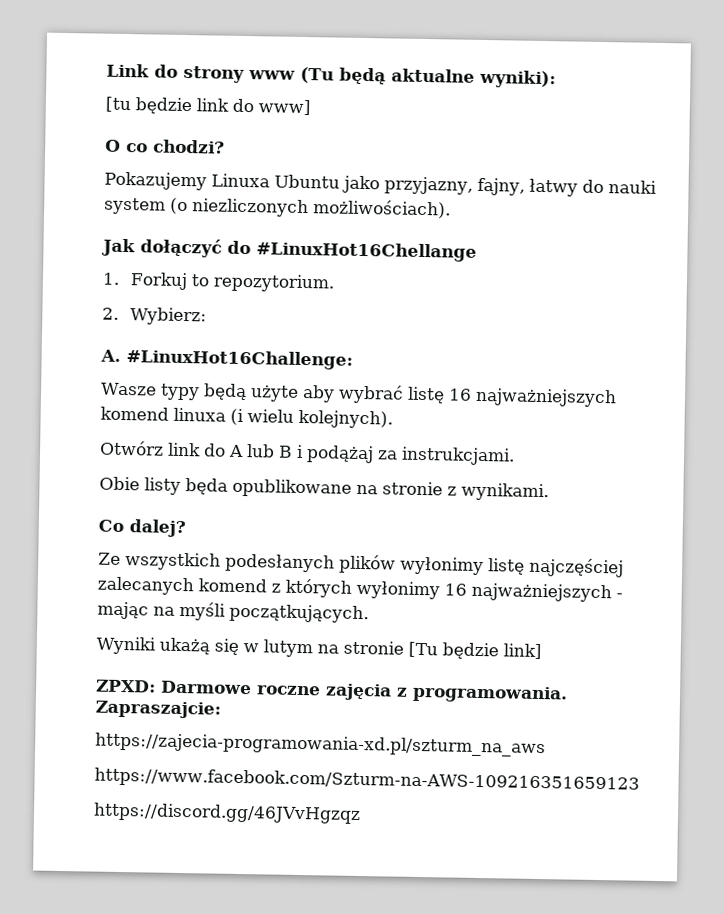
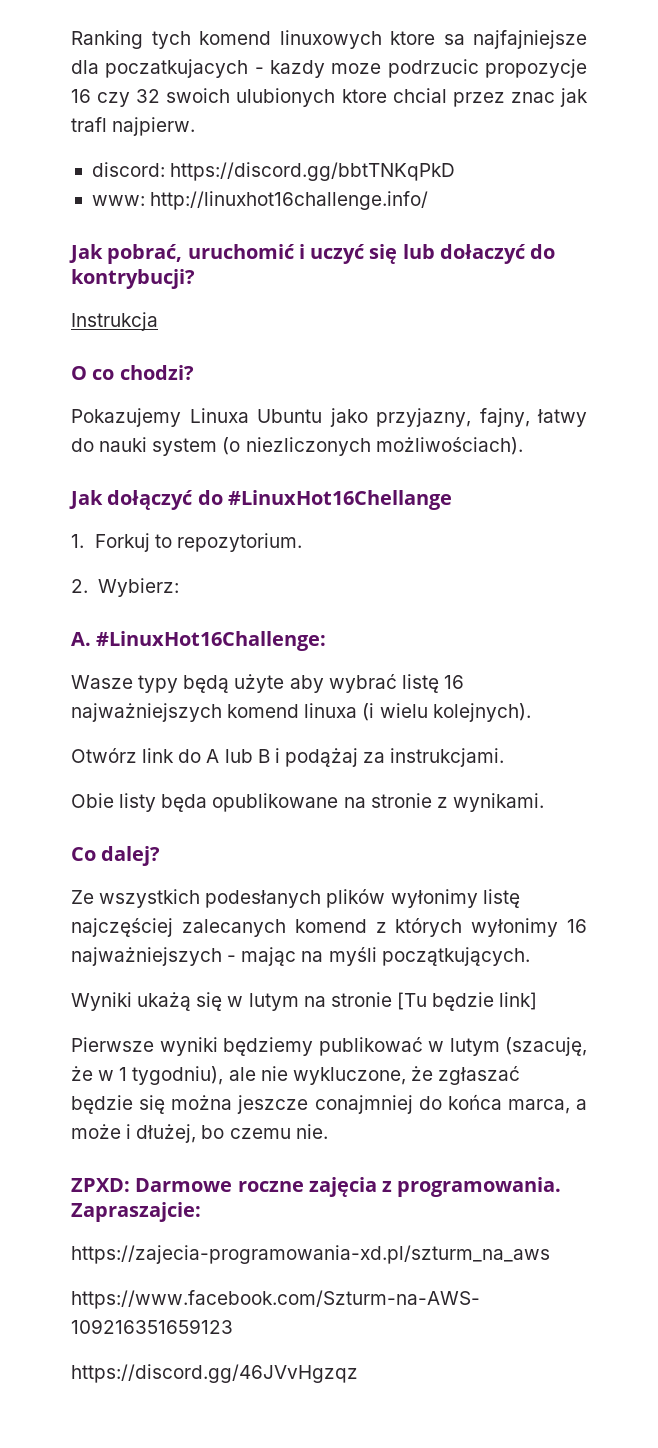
[106,63,556,89] [105,96,311,116] Link do strony www (Tu będą aktualne wyniki): // [tu będzie link do www] -> [71,30,587,49] [71,59,587,78] [71,88,588,107] [71,117,196,136] [91,162,456,181] [91,191,429,210] [69,244,556,264] [71,269,195,289] [71,312,158,331] Ranking tych komend linuxowych ktore sa najfajniejsze dla poczatkujacych - kazdy moze podrzucic propozycje 16 czy 32 swoich ulubionych ktore chcial przez znac jak trafl najpierw. // discord: https://discord.gg/bbtTNKqPkD // www: http://linuxhot16challenge.info/ // Jak pobrać, uruchomić i uczyć się lub dołaczyć do kontrybucji? // Instrukcja
(542, 651) none -> [71,1037,587,1056] [71,1066,521,1085] [71,1094,587,1114] [71,1124,328,1143] // Pierwsze wyniki będziemy publikować w lutym (szacuję, że w 1 tygodniu), ale nie wykluczone, że zgłaszać będzie się można jeszcze conajmniej do końca marca, a może i dłużej, bo czemu nie.

